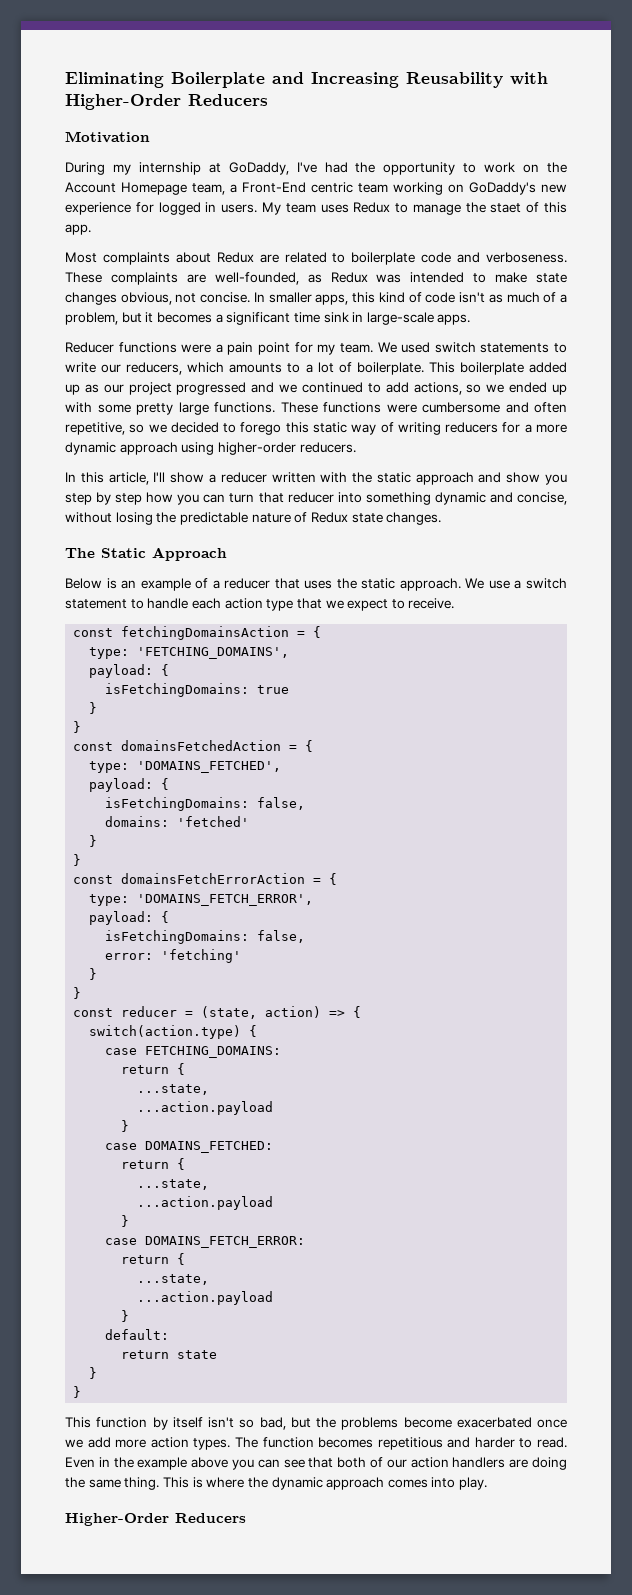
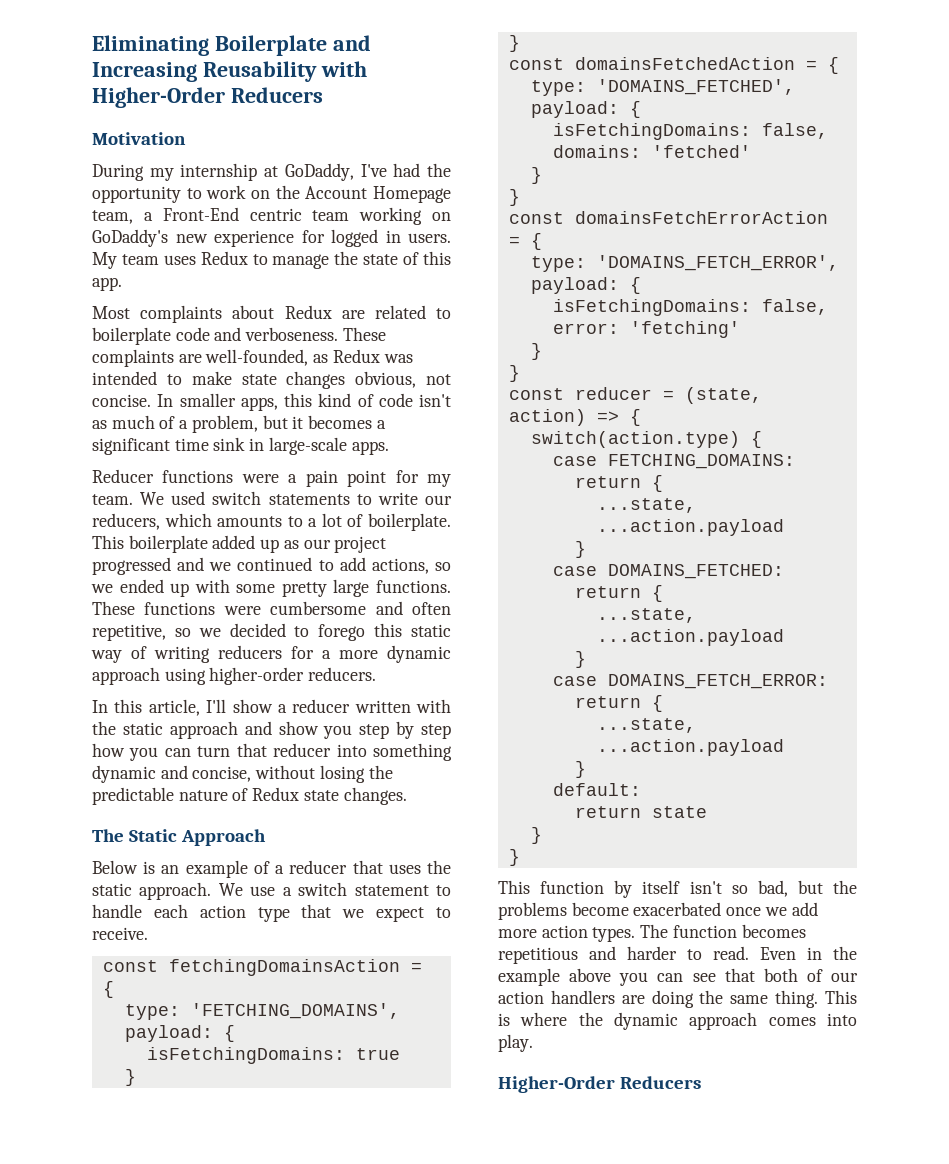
[490,203,522,213] staet -> [363,254,399,265] state

